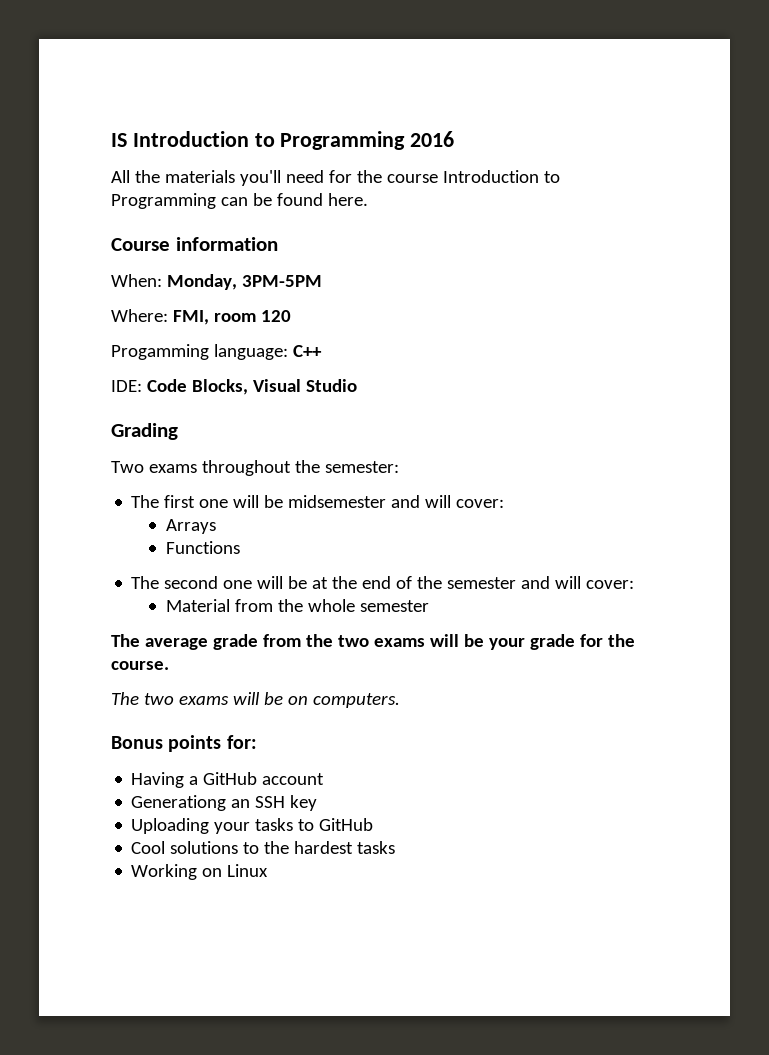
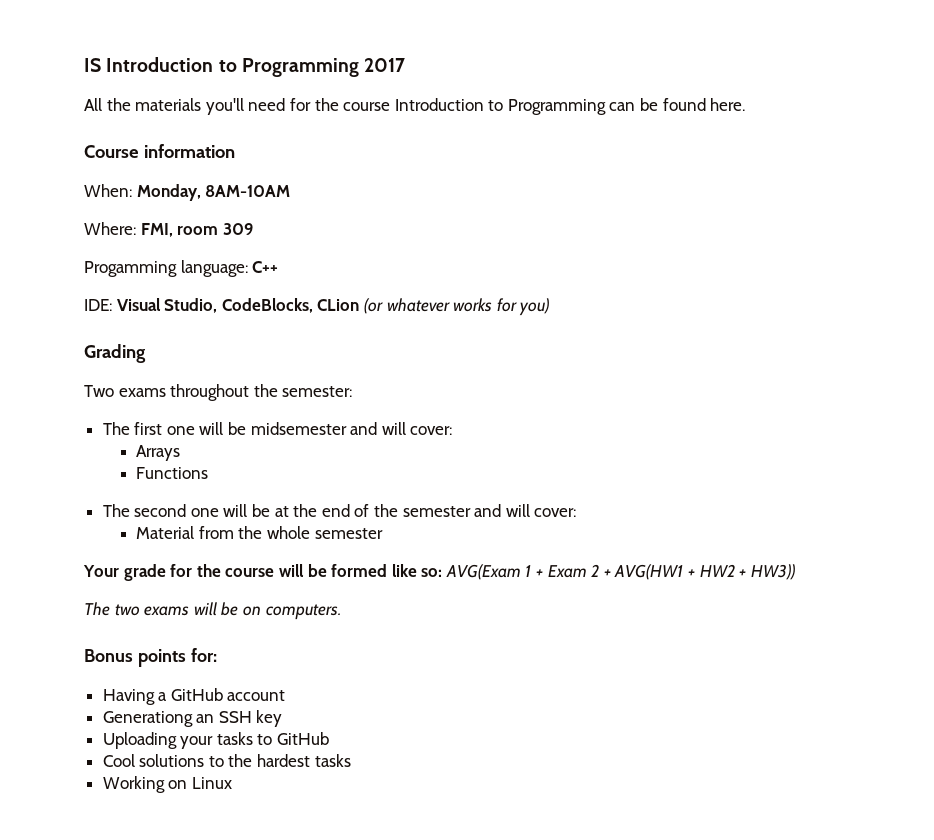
[410,131,455,147] 2016 -> [364,58,406,72] 2017
[241,275,322,287] 3PM-5PM -> [205,185,291,197] 8AM-10AM
[260,310,291,322] 120 -> [222,223,254,235] 309
[146,379,357,395] Code Blocks, Visual Studio -> [116,298,550,316] Visual Studio, CodeBlocks, CLion (or whatever works for you)
[111,634,635,650] [111,661,169,670] The average grade from the two exams will be your grade for the course. -> [83,564,795,581] Your grade for the course will be formed like so: AVG(Exam 1 + Exam 2 + AVG(HW1 + HW2 + HW3))

